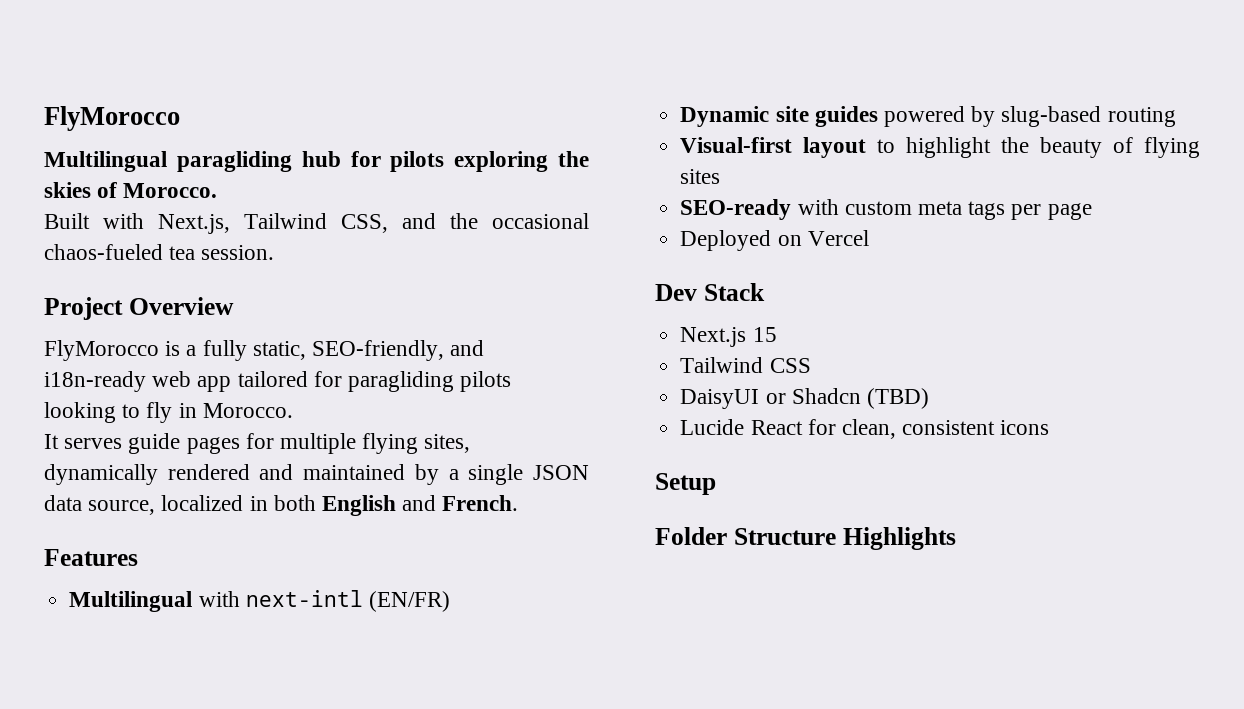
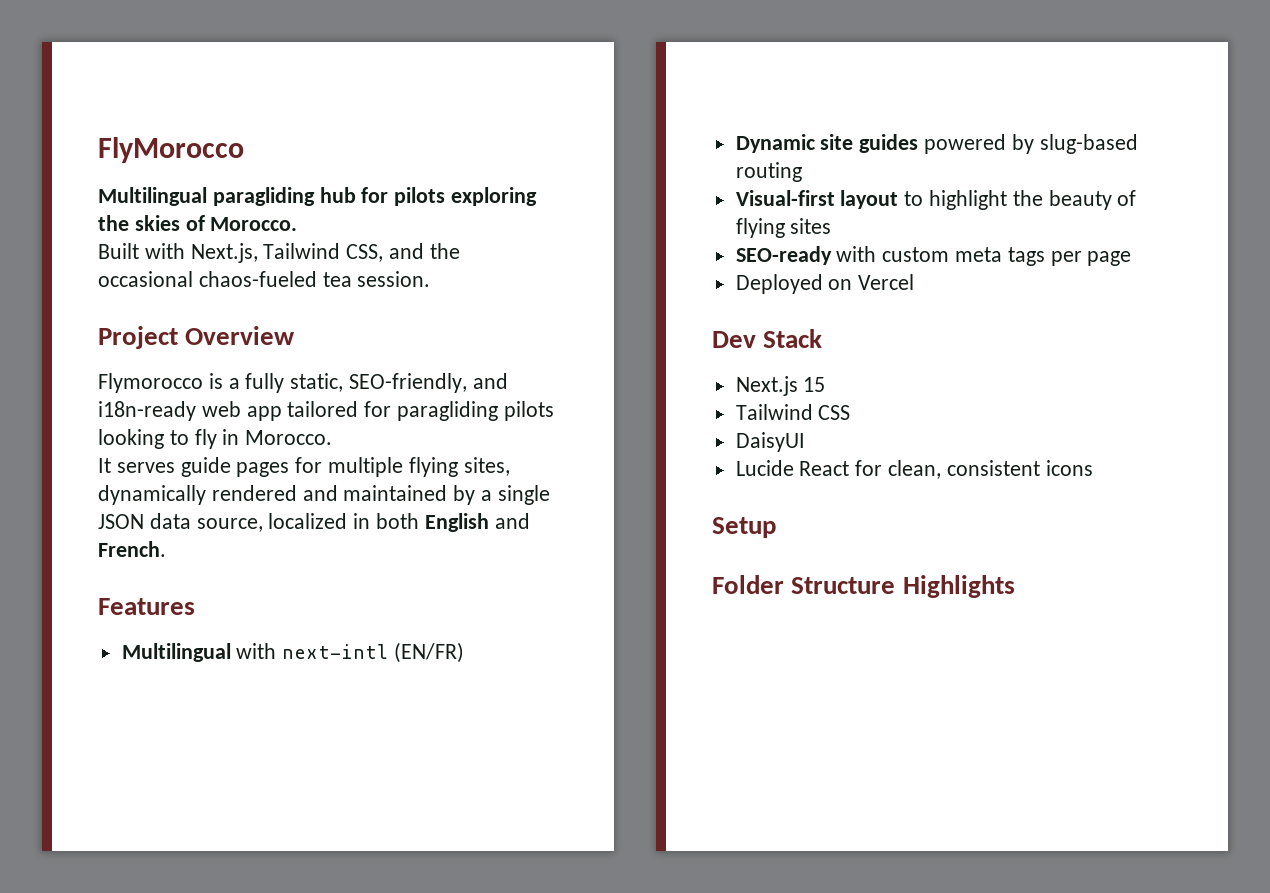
[44,340,159,361] FlyMorocco -> [98,373,203,393] Flymorocco
[765,388,929,409] or Shadcn (TBD) -> (805, 442) none

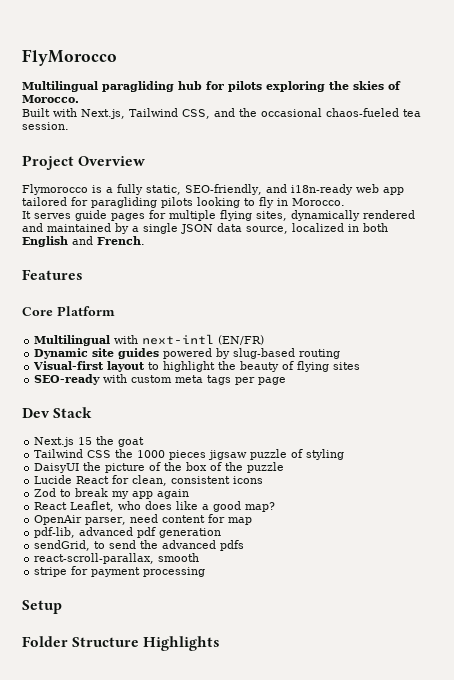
(195, 606) none -> [22,306,115,316] // Core Platform
[735,274,915,294] // Deployed on Vercel -> (287, 381) none
(826, 384) none -> [96,436,145,447] the goat
[735,432,805,452] // DaisyUI -> [115,449,345,460] [34,462,285,473] the 1000 pieces jigsaw puzzle of styling // DaisyUI the picture of the box of the puzzle
(1093, 468) none -> [34,488,190,499] [34,501,276,512] [34,514,253,525] [34,527,222,538] [34,540,245,551] [34,553,200,564] [34,566,206,577] // Zod to break my app again // React Leaflet, who does like a good map? // OpenAir parser, need content for map // pdf-lib, advanced pdf generation // sendGrid, to send the advanced pdfs // react-scroll-parallax, smooth // stripe for payment processing

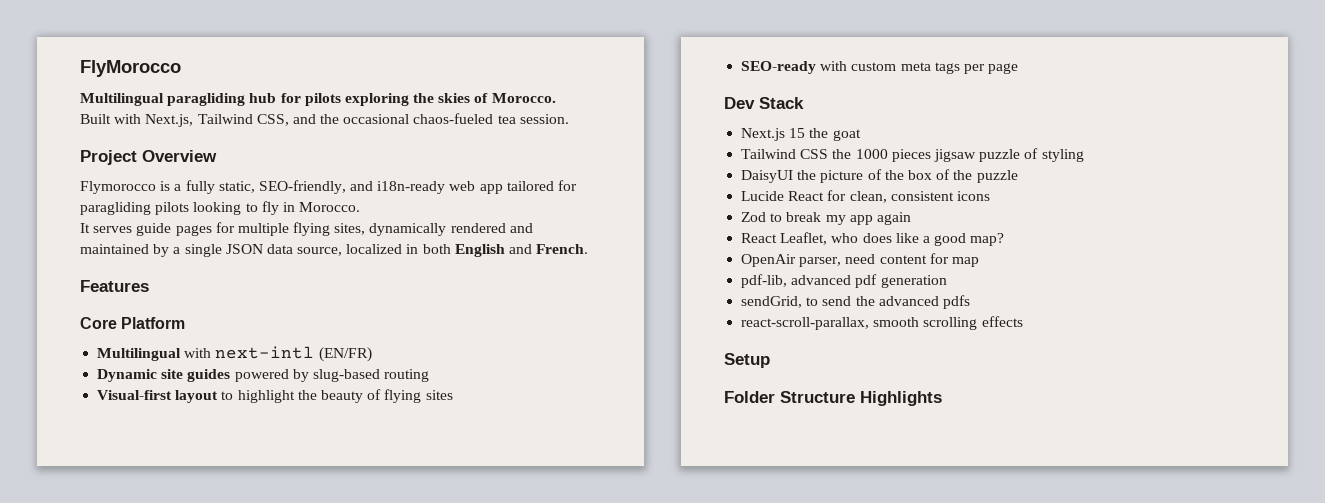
[34,566,206,577] // stripe for payment processing -> [923,316,1023,330] scrolling effects

